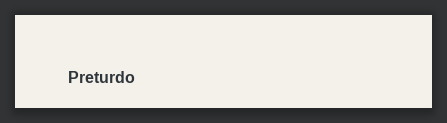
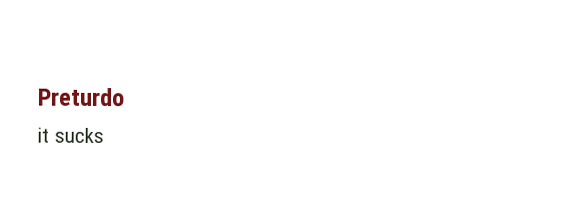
(135, 77) none -> [37,127,104,144] // it sucks

